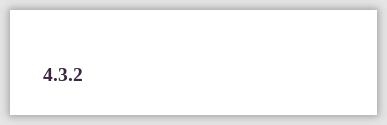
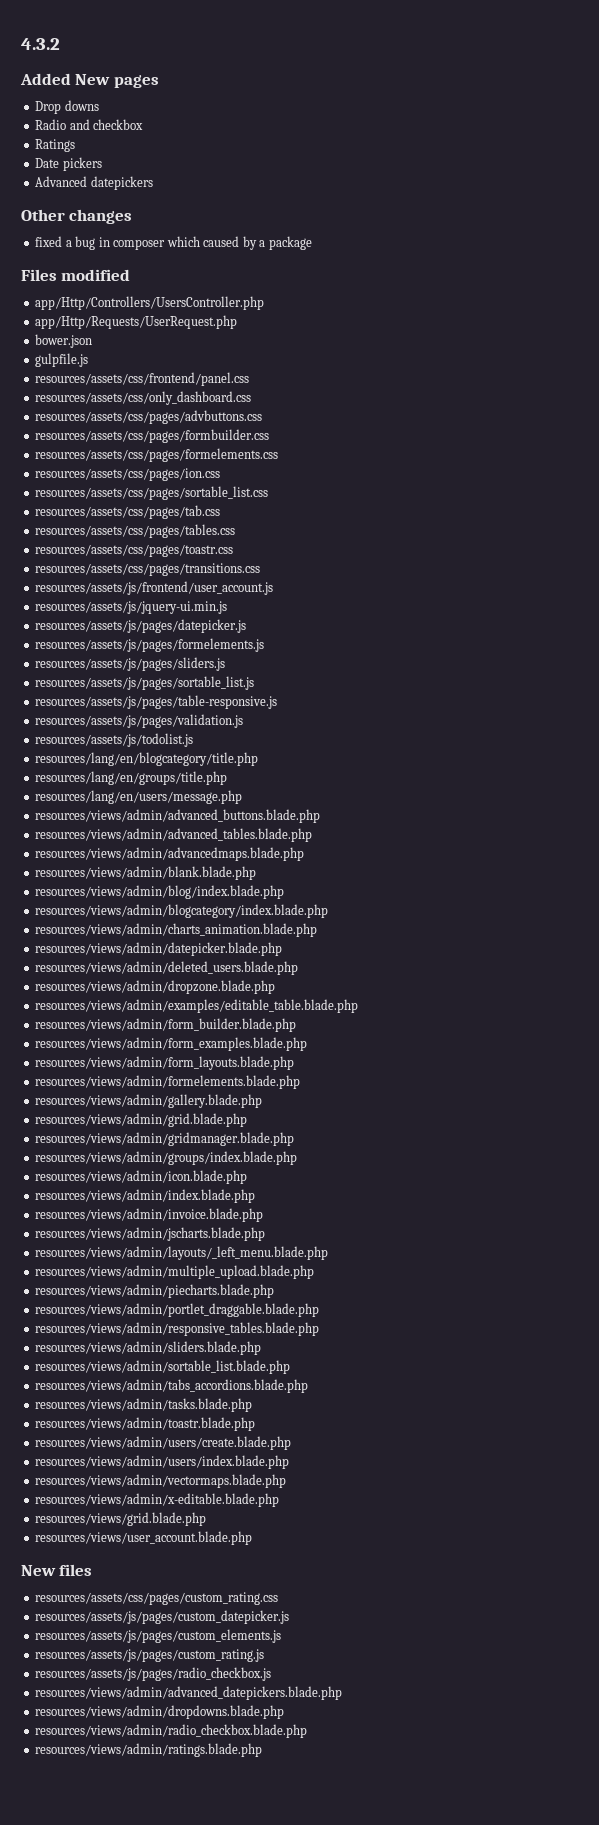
(83, 74) none -> [20,73,159,88] [35,100,99,114] [35,119,144,130] [35,139,76,152] [35,157,102,171] [35,176,153,190] [21,209,133,224] [35,236,312,250] [21,269,131,281] [35,296,265,310] [35,315,238,329] [35,334,93,348] [35,353,89,367] [35,372,250,386] [35,391,252,405] [35,410,263,424] [35,429,270,443] [35,448,279,462] [35,468,221,481] [35,486,269,500] [35,505,221,519] [35,524,236,538] [35,544,234,557] [35,563,261,576] [35,581,274,595] [35,601,228,614] [35,619,247,633] [35,638,265,652] [35,657,226,671] [35,676,255,690] [35,695,278,709] [35,714,244,728] [35,733,194,747] [35,752,259,766] [35,771,228,785] [35,790,243,804] [35,809,321,823] [35,828,313,842] [35,847,305,861] [35,866,257,880] [35,885,285,899] [35,904,329,918] [35,923,318,937] [35,942,283,956] [35,961,299,975] [35,980,276,994] [35,999,359,1013] [35,1018,297,1032] [35,1037,308,1051] [35,1056,295,1070] [35,1075,301,1089] [35,1094,263,1108] [35,1113,248,1127] [35,1132,295,1146] [35,1151,298,1165] [35,1170,248,1184] [35,1189,256,1203] [35,1208,264,1222] [35,1227,266,1241] [35,1246,329,1260] [35,1265,315,1279] [35,1284,275,1298] [35,1303,320,1317] [35,1322,320,1336] [35,1341,262,1355] [35,1360,291,1374] [35,1379,309,1393] [35,1398,253,1412] [35,1417,256,1431] [35,1436,292,1450] [35,1455,290,1469] [35,1474,287,1488] [35,1493,280,1507] [35,1512,207,1526] [35,1531,253,1545] [21,1564,93,1576] [35,1592,279,1605] [35,1610,290,1624] [35,1629,282,1643] [35,1649,265,1662] [35,1667,272,1681] [35,1686,343,1700] [35,1705,285,1719] [35,1724,308,1738] [35,1743,263,1757] // Added New pages // Drop downs // Radio and checkbox // Ratings // Date pickers // Advanced datepickers // Other changes // fixed a bug in composer which caused by a package // Files modified // app/Http/Controllers/UsersController.php // app/Http/Requests/UserRequest.php // bower.json // gulpfile.js // resources/assets/css/frontend/panel.css // resources/assets/css/only_dashboard.css // resources/assets/css/pages/advbuttons.css // resources/assets/css/pages/formbuilder.css // resources/assets/css/pages/formelements.css // resources/assets/css/pages/ion.css // resources/assets/css/pages/sortable_list.css // resources/assets/css/pages/tab.css // resources/assets/css/pages/tables.css // resources/assets/css/pages/toastr.css // resources/assets/css/pages/transitions.css // resources/assets/js/frontend/user_account.js // resources/assets/js/jquery-ui.min.js // resources/assets/js/pages/datepicker.js // resources/assets/js/pages/formelements.js // resources/assets/js/pages/sliders.js // resources/assets/js/pages/sortable_list.js // resources/assets/js/pages/table-responsive.js // resources/assets/js/pages/validation.js // resources/assets/js/todolist.js // resources/lang/en/blogcategory/title.php // resources/lang/en/groups/title.php // resources/lang/en/users/message.php // resources/views/admin/advanced_buttons.blade.php // resources/views/admin/advanced_tables.blade.php // resources/views/admin/advancedmaps.blade.php // resources/views/admin/blank.blade.php // resources/views/admin/blog/index.blade.php // resources/views/admin/blogcategory/index.blade.php // resources/views/admin/charts_animation.blade.php // resources/views/admin/datepicker.blade.php // resources/views/admin/deleted_users.blade.php // resources/views/admin/dropzone.blade.php // resources/views/admin/examples/editable_table.blade.php // resources/views/admin/form_builder.blade.php // resources/views/admin/form_examples.blade.php // resources/views/admin/form_layouts.blade.php // resources/views/admin/formelements.blade.php // resources/views/admin/gallery.blade.php // resources/views/admin/grid.blade.php // resources/views/admin/gridmanager.blade.php // resources/views/admin/groups/index.blade.php // resources/views/admin/icon.blade.php // resources/views/admin/index.blade.php // resources/views/admin/invoice.blade.php // resources/views/admin/jscharts.blade.php // resources/views/admin/layouts/_left_menu.blade.php // resources/views/admin/multiple_upload.blade.php // resources/views/admin/piecharts.blade.php // resources/views/admin/portlet_draggable.blade.php // resources/views/admin/responsive_tables.blade.php // resources/views/admin/sliders.blade.php // resources/views/admin/sortable_list.blade.php // resources/views/admin/tabs_accordions.blade.php // resources/views/admin/tasks.blade.php // resources/views/admin/toastr.blade.php // resources/views/admin/users/create.blade.php // resources/views/admin/users/index.blade.php // resources/views/admin/vectormaps.blade.php // resources/views/admin/x-editable.blade.php // resources/views/grid.blade.php // resources/views/user_account.blade.php // New files // resources/assets/css/pages/custom_rating.css // resources/assets/js/pages/custom_datepicker.js // resources/assets/js/pages/custom_elements.js // resources/assets/js/pages/custom_rating.js // resources/assets/js/pages/radio_checkbox.js // resources/views/admin/advanced_datepickers.blade.php // resources/views/admin/dropdowns.blade.php // resources/views/admin/radio_checkbox.blade.php // resources/views/admin/ratings.blade.php

